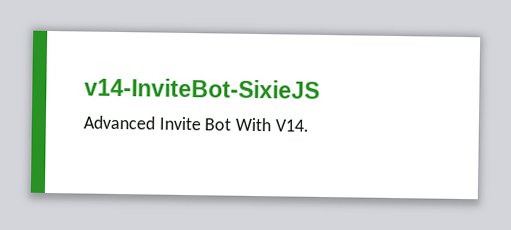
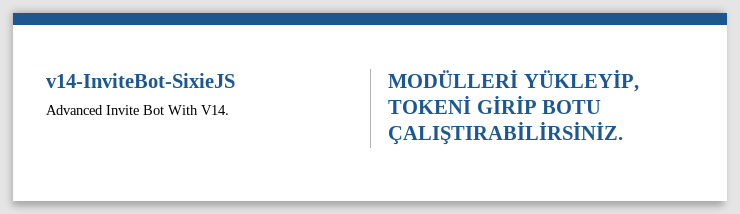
(309, 125) none -> [388,70,639,92] [388,96,602,114] [388,122,623,145] // MODÜLLERİ YÜKLEYİP, TOKENİ GİRİP BOTU ÇALIŞTIRABİLİRSİNİZ.

